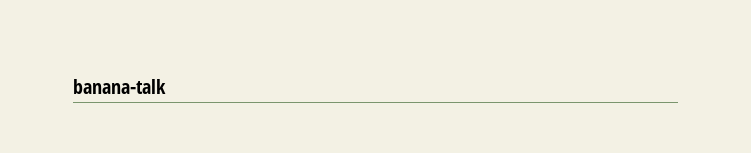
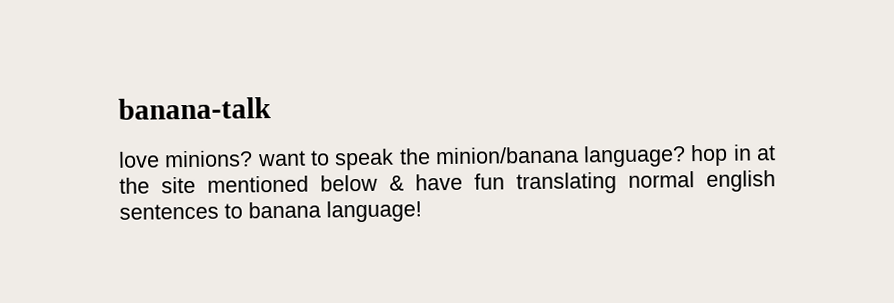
(166, 86) none -> [118,144,776,171] [119,170,776,195] [119,200,422,223] // love minions? want to speak the minion/banana language? hop in at the site mentioned below & have fun translating normal english sentences to banana language!

